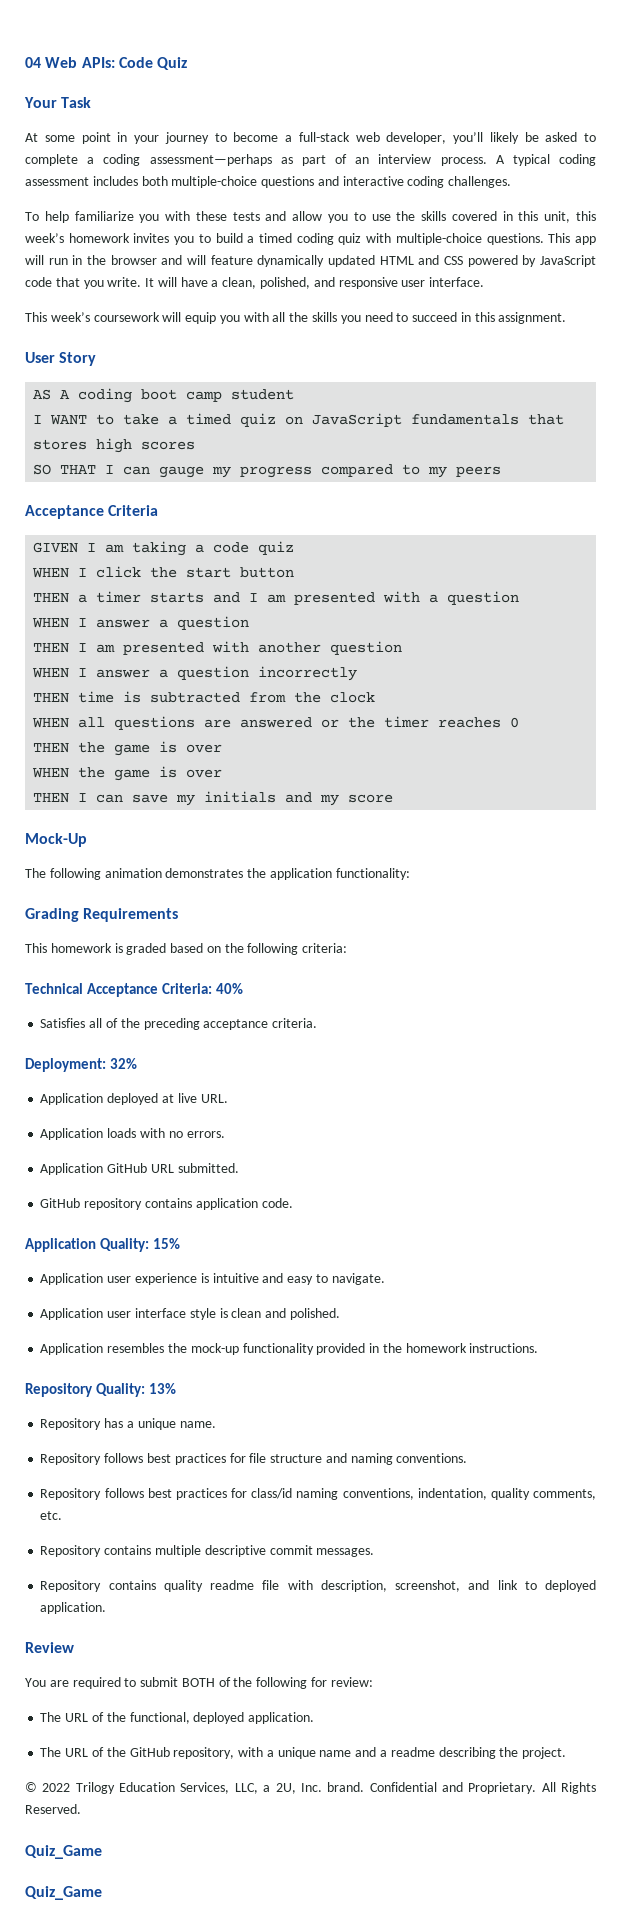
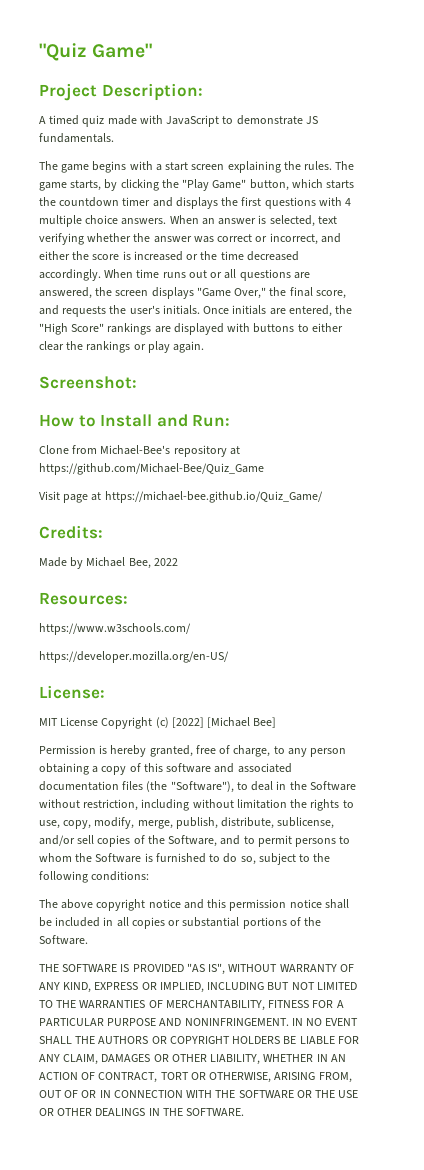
[25,57,188,70] [24,97,92,108] [25,132,596,144] [25,154,597,166] [25,176,512,188] [25,211,596,223] [25,233,596,245] [25,255,596,267] [25,277,485,289] [25,312,567,324] [25,352,97,366] [33,388,295,403] [33,413,565,427] [33,438,196,453] [33,464,502,478] [25,505,159,519] [33,541,295,556] [32,566,295,578] [33,591,520,605] [32,616,250,630] [33,641,403,655] [32,666,358,681] [33,691,376,703] [32,716,520,730] [33,741,223,756] [32,766,223,781] [33,791,394,806] [25,833,87,847] [25,868,410,880] [25,908,179,922] [25,943,348,955] [25,983,243,997] [40,1018,318,1030] [25,1058,137,1072] [40,1093,228,1105] [40,1128,225,1140] [40,1163,239,1175] [40,1198,293,1210] [25,1238,180,1252] [40,1273,385,1285] [40,1308,340,1320] [40,1343,539,1355] [25,1383,176,1397] [40,1418,216,1430] [40,1453,468,1465] [40,1488,597,1500] [40,1511,63,1520] [40,1545,375,1557] [40,1580,597,1592] [40,1602,107,1614] [25,1642,74,1653] [25,1677,373,1689] [40,1712,315,1724] [40,1747,567,1759] [25,1782,596,1794] [25,1804,81,1814] [25,1845,102,1859] [25,1886,102,1900] 04 Web APIs: Code Quiz // Your Task // At some point in your journey to become a full-stack web developer, you’ll likely be asked to complete a coding assessment—perhaps as part of an interview process. A typical coding assessment includes both multiple-choice questions and interactive coding challenges. // To help familiarize you with these tests and allow you to use the skills covered in this unit, this week’s homework invites you to build a timed coding quiz with multiple-choice questions. This app will run in the browser and will feature dynamically updated HTML and CSS powered by JavaScript code that you write. It will have a clean, polished, and responsive user interface. // This week’s coursework will equip you with all the skills you need to succeed in this assignment. // User Story // AS A coding boot camp student // I WANT to take a timed quiz on JavaScript fundamentals that stores high scores // SO THAT I can gauge my progress compared to my peers // Acceptance Criteria // GIVEN I am taking a code quiz // WHEN I click the start button // THEN a timer starts and I am presented with a question // WHEN I answer a question // THEN I am presented with another question // WHEN I answer a question incorrectly // THEN time is subtracted from the clock // WHEN all questions are answered or the timer reaches 0 // THEN the game is over // WHEN the game is over // THEN I can save my initials and my score // Mock-Up // The following animation demonstrates the application functionality: // Grading Requirements // This homework is graded based on the following criteria: // Technical Acceptance Criteria: 40% // Satisfies all of the preceding acceptance criteria. // Deployment: 32% // Application deployed at live URL. // Application loads with no errors. // Application GitHub URL submitted. // GitHub repository contains application code. // Application Quality: 15% // Application user experience is intuitive and easy to navigate. // Application user interface style is clean and polished. // Application resembles the mock-up functionality provided in the homework instructions. // Repository Quality: 13% // Repository has a unique name. // Repository follows best practices for file structure and naming conventions. // Repository follows best practices for class/id naming conventions, indentation, quality comments, etc. // Repository contains multiple descriptive commit messages. // Repository contains quality readme file with description, screenshot, and link to deployed application. // Review // You are required to submit BOTH of the following for review: // The URL of the functional, deployed application. // The URL of the GitHub repository, with a unique name and a readme describing the project. // © 2022 Trilogy Education Services, LLC, a 2U, Inc. brand. Confidential and Proprietary. All Rights Reserved. // Quiz_Game // Quiz_Game -> [39,43,153,61] [39,83,203,101] [39,115,318,127] [39,133,114,143] [39,161,355,173] [39,179,355,191] [39,197,352,209] [39,215,337,227] [39,233,341,245] [39,251,299,261] [39,269,310,281] [39,287,346,299] [39,305,353,317] [39,323,343,335] [39,341,205,353] [39,376,137,389] [39,414,231,427] [39,445,240,457] [39,463,264,475] [39,491,323,503] [39,525,103,539] [39,557,178,569] [39,592,128,605] [39,623,191,635] [39,651,229,663] [39,685,105,699] [39,717,277,729] [39,745,347,757] [39,763,292,775] [39,781,356,793] [39,799,354,811] [39,817,335,829] [39,835,351,847] [39,853,331,865] [39,871,150,883] [39,899,349,911] [39,917,322,929] [39,935,88,945] [39,963,354,975] [39,982,357,993] [39,1000,344,1011] [39,1018,359,1026] [39,1036,359,1044] [39,1054,346,1065] [39,1072,352,1083] [39,1090,359,1098] [39,1108,245,1116] "Quiz Game" // Project Description: // A timed quiz made with JavaScript to demonstrate JS fundamentals. // The game begins with a start screen explaining the rules. The game starts, by clicking the "Play Game" button, which starts the countdown timer and displays the first questions with 4 multiple choice answers. When an answer is selected, text verifying whether the answer was correct or incorrect, and either the score is increased or the time decreased accordingly. When time runs out or all questions are answered, the screen displays "Game Over," the final score, and requests the user's initials. Once initials are entered, the "High Score" rankings are displayed with buttons to either clear the rankings or play again. // Screenshot: // How to Install and Run: // Clone from Michael-Bee's repository at https://github.com/Michael-Bee/Quiz_Game // Visit page at https://michael-bee.github.io/Quiz_Game/ // Credits: // Made by Michael Bee, 2022 // Resources: // https://www.w3schools.com/ // https://developer.mozilla.org/en-US/ // License: // MIT License Copyright (c) [2022] [Michael Bee] // Permission is hereby granted, free of charge, to any person obtaining a copy of this software and associated documentation files (the "Software"), to deal in the Software without restriction, including without limitation the rights to use, copy, modify, merge, publish, distribute, sublicense, and/or sell copies of the Software, and to permit persons to whom the Software is furnished to do so, subject to the following conditions: // The above copyright notice and this permission notice shall be included in all copies or substantial portions of the Software. // THE SOFTWARE IS PROVIDED "AS IS", WITHOUT WARRANTY OF ANY KIND, EXPRESS OR IMPLIED, INCLUDING BUT NOT LIMITED TO THE WARRANTIES OF MERCHANTABILITY, FITNESS FOR A PARTICULAR PURPOSE AND NONINFRINGEMENT. IN NO EVENT SHALL THE AUTHORS OR COPYRIGHT HOLDERS BE LIABLE FOR ANY CLAIM, DAMAGES OR OTHER LIABILITY, WHETHER IN AN ACTION OF CONTRACT, TORT OR OTHERWISE, ARISING FROM, OUT OF OR IN CONNECTION WITH THE SOFTWARE OR THE USE OR OTHER DEALINGS IN THE SOFTWARE.

